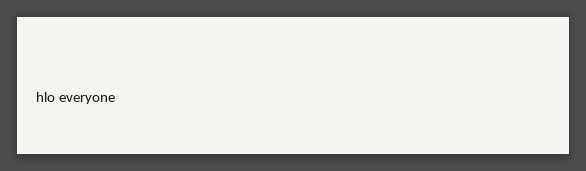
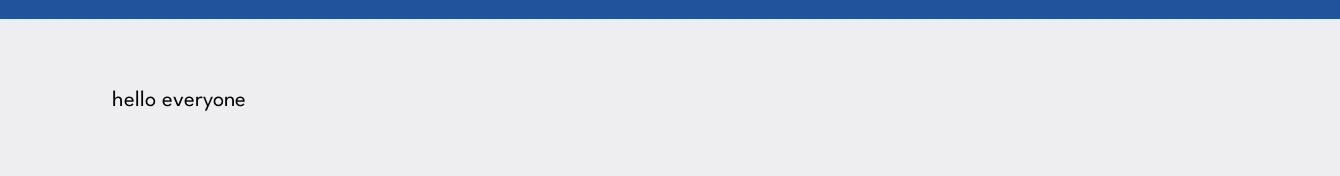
[36,92,55,102] hlo -> [112,90,156,107] hello

